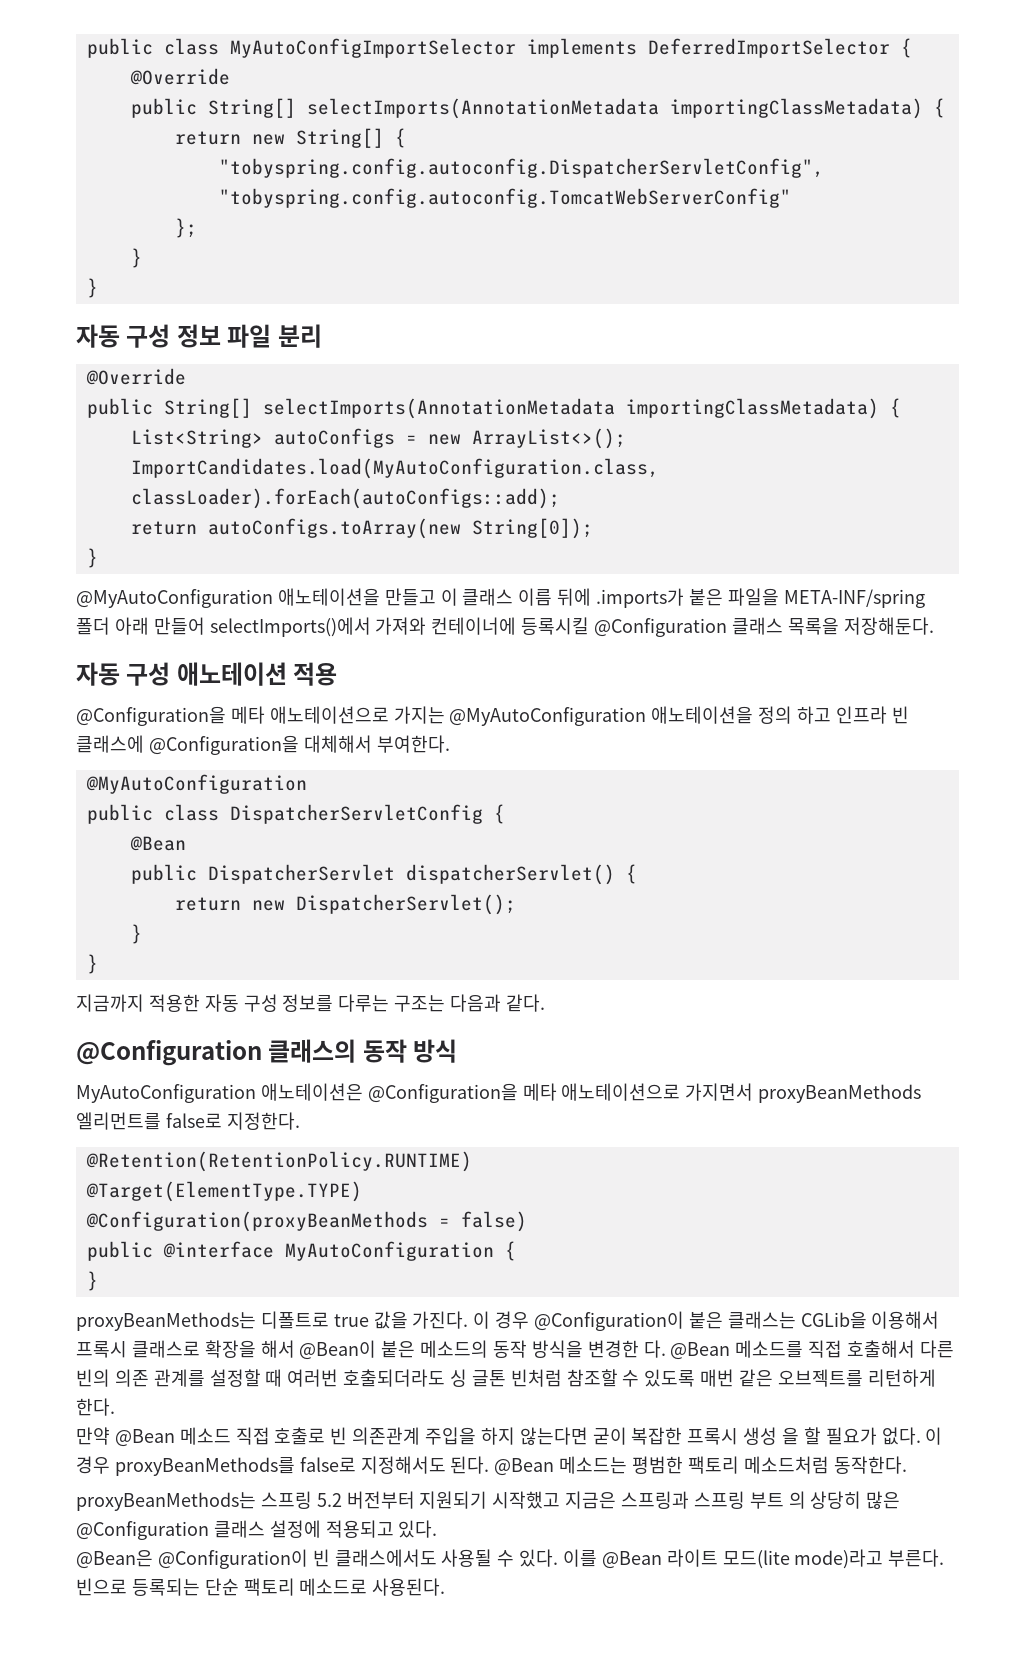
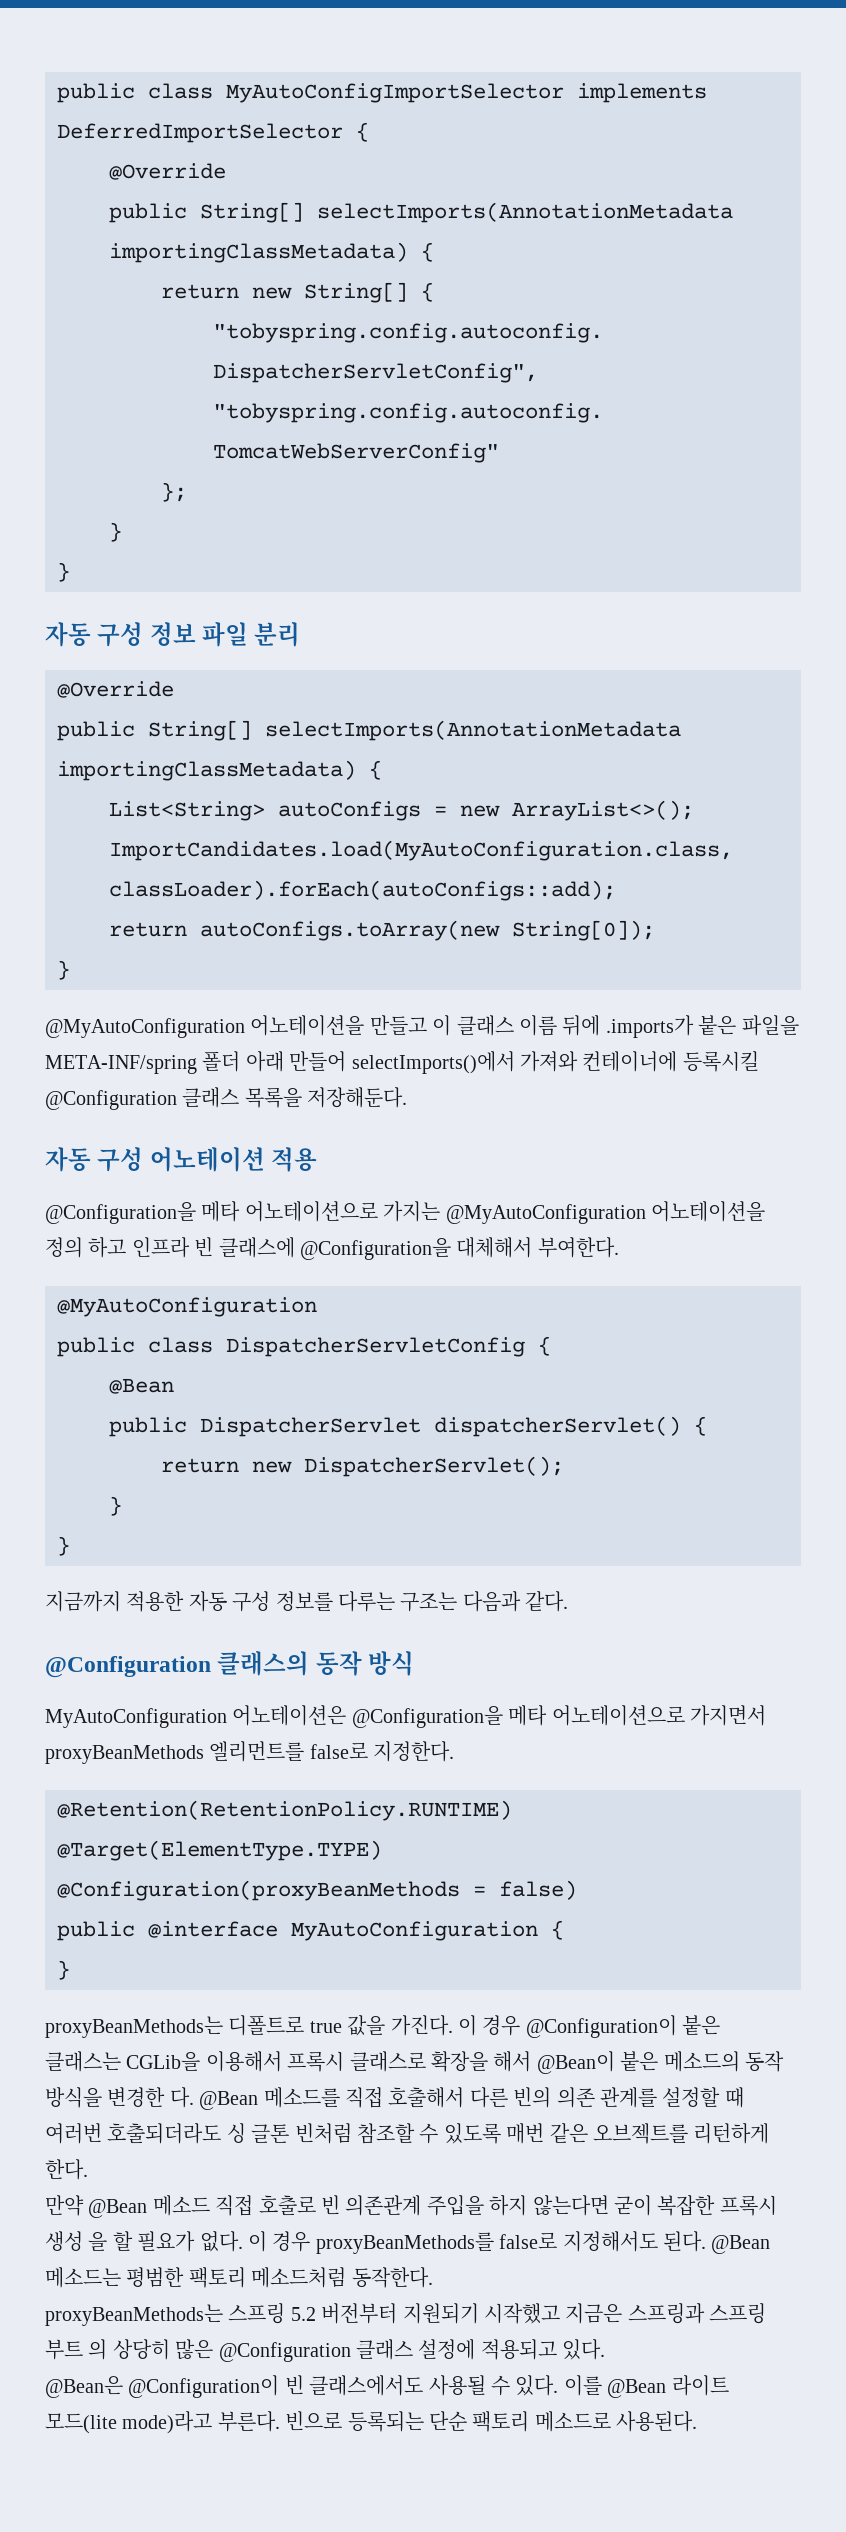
[277,588,380,606] 애노테이션을 -> [250,1015,365,1036] 어노테이션을
[176,662,287,686] 애노테이션 -> [149,1147,265,1172] 어노테이션
[269,706,389,724] 애노테이션으로 -> [244,1201,378,1222] 어노테이션으로
[651,706,754,724] 애노테이션을 -> [650,1201,765,1222] 어노테이션을
[260,1083,681,1103] 애노테이션은 @Configuration을 메타 애노테이션으로 -> [232,1705,685,1728] 어노테이션은 @Configuration을 메타 어노테이션으로

